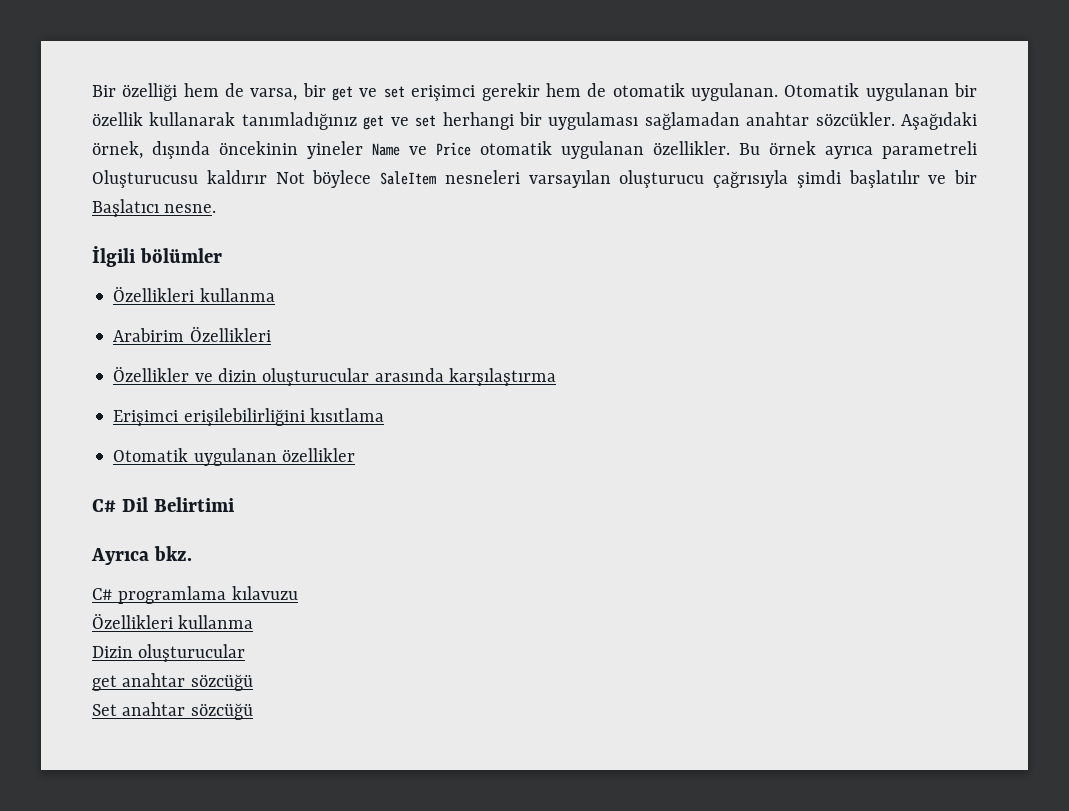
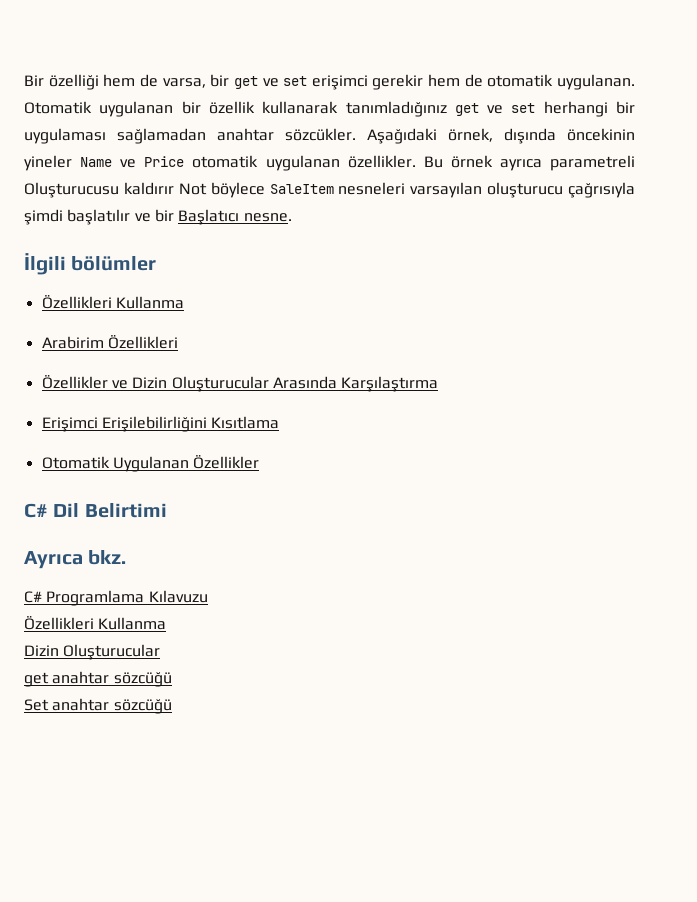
[199,288,275,302] kullanma -> [115,296,184,309] Kullanma
[217,368,556,386] dizin oluşturucular arasında karşılaştırma -> [132,376,439,392] Dizin Oluşturucular Arasında Karşılaştırma
[183,408,384,426] [113,448,355,466] erişilebilirliğini kısıtlama // Otomatik uygulanan özellikler -> [101,416,280,432] [41,455,260,472] Erişilebilirliğini Kısıtlama // Otomatik Uygulanan Özellikler
[118,586,298,604] [92,613,254,629] [92,644,246,662] programlama kılavuzu // Özellikleri kullanma // Dizin oluşturucular -> [46,590,208,606] [24,616,167,630] [24,644,161,660] Programlama Kılavuzu // Özellikleri Kullanma // Dizin Oluşturucular

